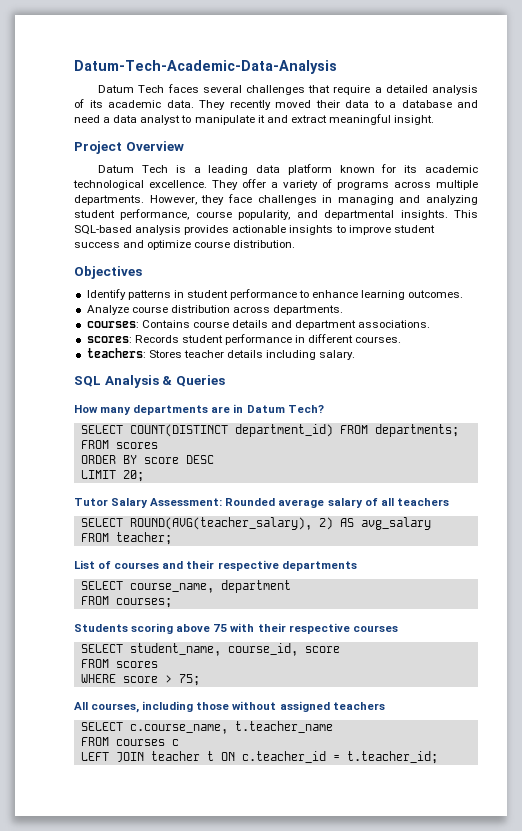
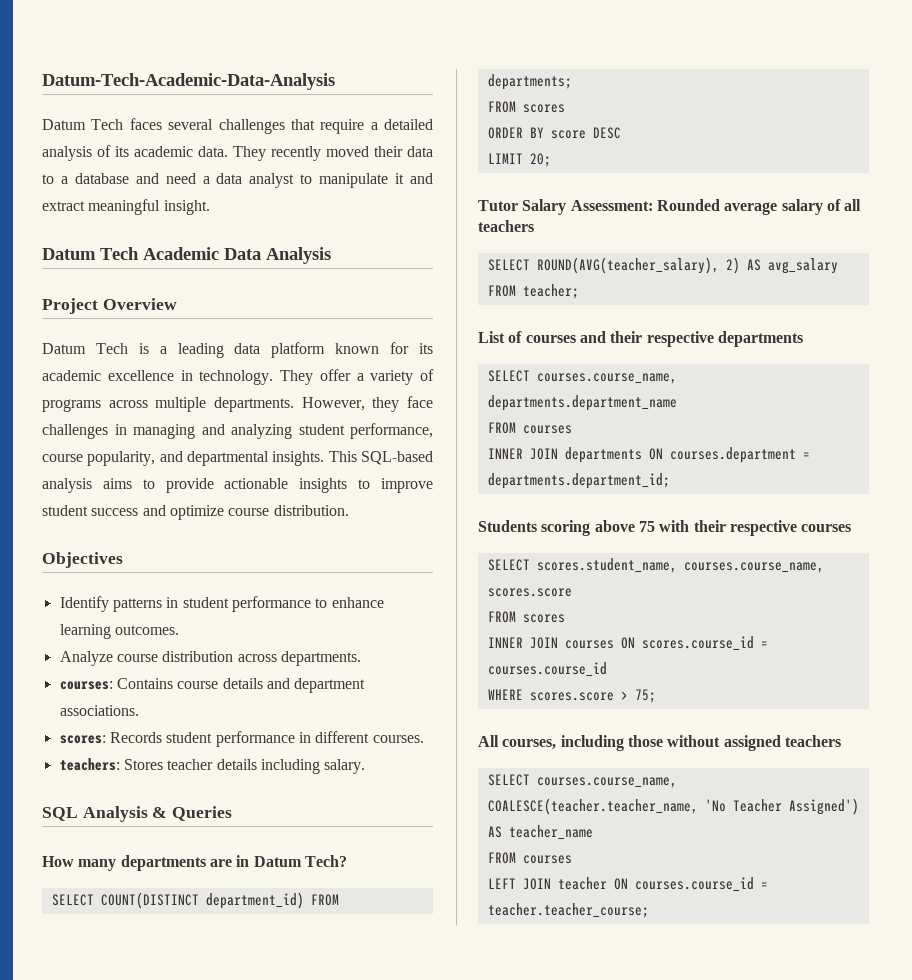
(435, 120) none -> [42,247,331,264] // Datum Tech Academic Data Analysis
[73,180,207,190] technological excellence. -> [107,370,274,385] excellence in technology.
[184,225,230,235] provides -> [102,478,214,493] aims to provide
[129,580,291,593] [80,596,172,608] course_name, department // FROM courses; -> [536,373,677,384] [487,395,677,411] [487,422,572,434] [487,447,810,463] [487,473,670,489] courses.course_name, departments.department_name // FROM courses // INNER JOIN departments ON courses.department = departments.department_id;
[129,643,340,656] [80,659,158,668] student_name, course_id, score // FROM scores -> [536,558,824,573] [487,588,572,597] [487,611,565,623] [487,636,768,651] [487,662,607,677] scores.student_name, courses.course_name, scores.score // FROM scores // INNER JOIN courses ON scores.course_id = courses.course_id
[122,676,158,683] score -> [529,692,614,701] scores.score
[129,721,333,734] [80,737,179,746] c.course_name, t.teacher_name // FROM courses c -> [536,777,677,788] [487,798,859,815] [487,825,593,840] [487,852,572,864] courses.course_name, COALESCE(teacher.teacher_name, 'No Teacher Assigned') AS teacher_name // FROM courses
[206,751,438,764] t ON c.teacher_id = t.teacher_id; -> [613,877,768,892] [487,903,649,918] ON courses.course_id = teacher.teacher_course;

